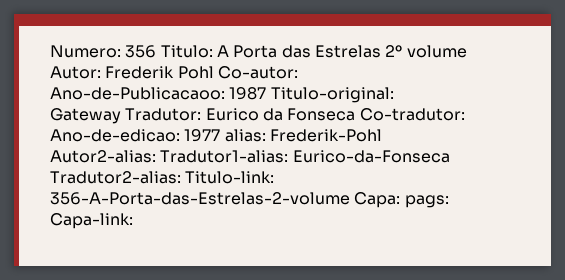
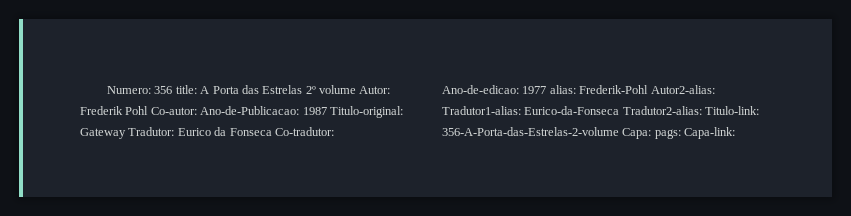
[160,45,213,58] Titulo: -> [175,85,197,94] title:
[50,87,225,100] Ano-de-Publicacaoo: -> [200,106,300,115] Ano-de-Publicacao:

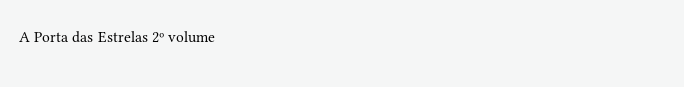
[107,85,197,94] Numero: 356 title: -> (19, 37) none
[359,86,391,94] [80,106,403,118] [80,127,334,139] [442,85,715,94] [442,106,760,115] [442,127,736,139] Autor: Frederik Pohl Co-autor: Ano-de-Publicacao: 1987 Titulo-original: Gateway Tradutor: Eurico da Fonseca Co-tradutor: Ano-de-edicao: 1977 alias: Frederik-Pohl Autor2-alias: Tradutor1-alias: Eurico-da-Fonseca Tradutor2-alias: Titulo-link: 356-A-Porta-das-Estrelas-2-volume Capa: pags: Capa-link: -> (215, 37) none

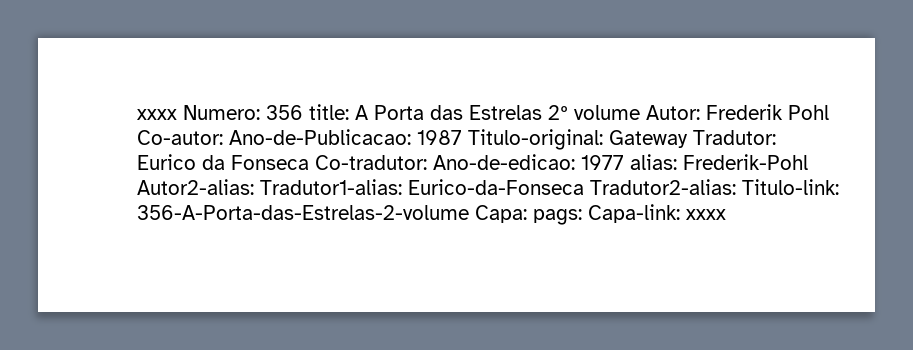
(19, 37) none -> [137,104,349,120] xxxx Numero: 356 title:
(215, 37) none -> [646,104,829,120] [137,129,776,150] [137,154,808,170] [137,179,839,195] [137,204,726,225] Autor: Frederik Pohl Co-autor: Ano-de-Publicacao: 1987 Titulo-original: Gateway Tradutor: Eurico da Fonseca Co-tradutor: Ano-de-edicao: 1977 alias: Frederik-Pohl Autor2-alias: Tradutor1-alias: Eurico-da-Fonseca Tradutor2-alias: Titulo-link: 356-A-Porta-das-Estrelas-2-volume Capa: pags: Capa-link: xxxx

